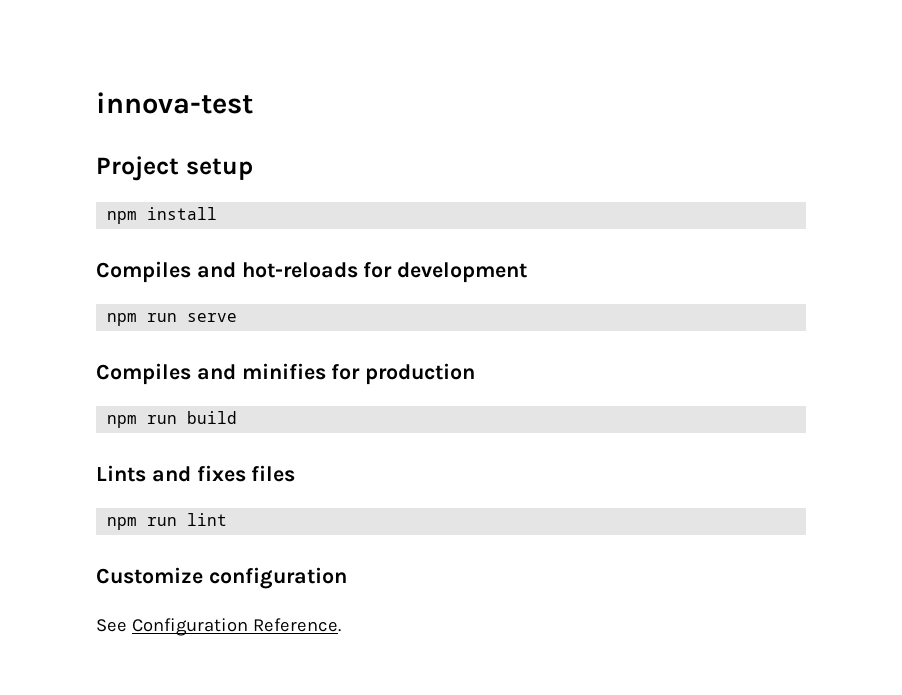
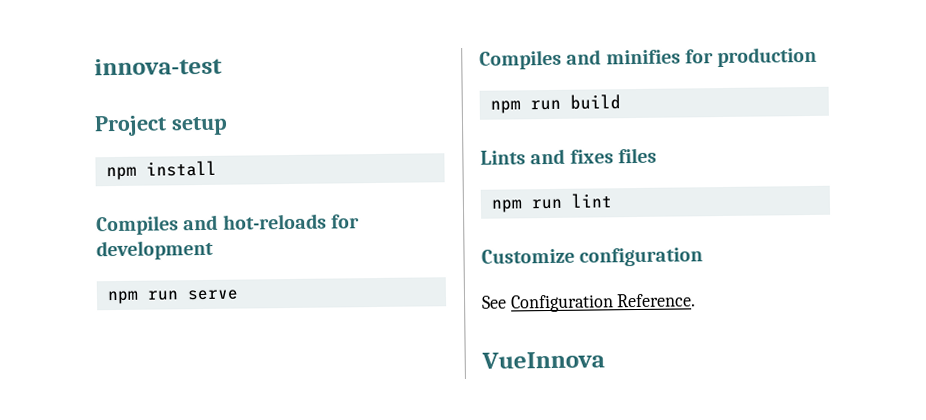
(341, 625) none -> [481,351,605,369] // VueInnova

